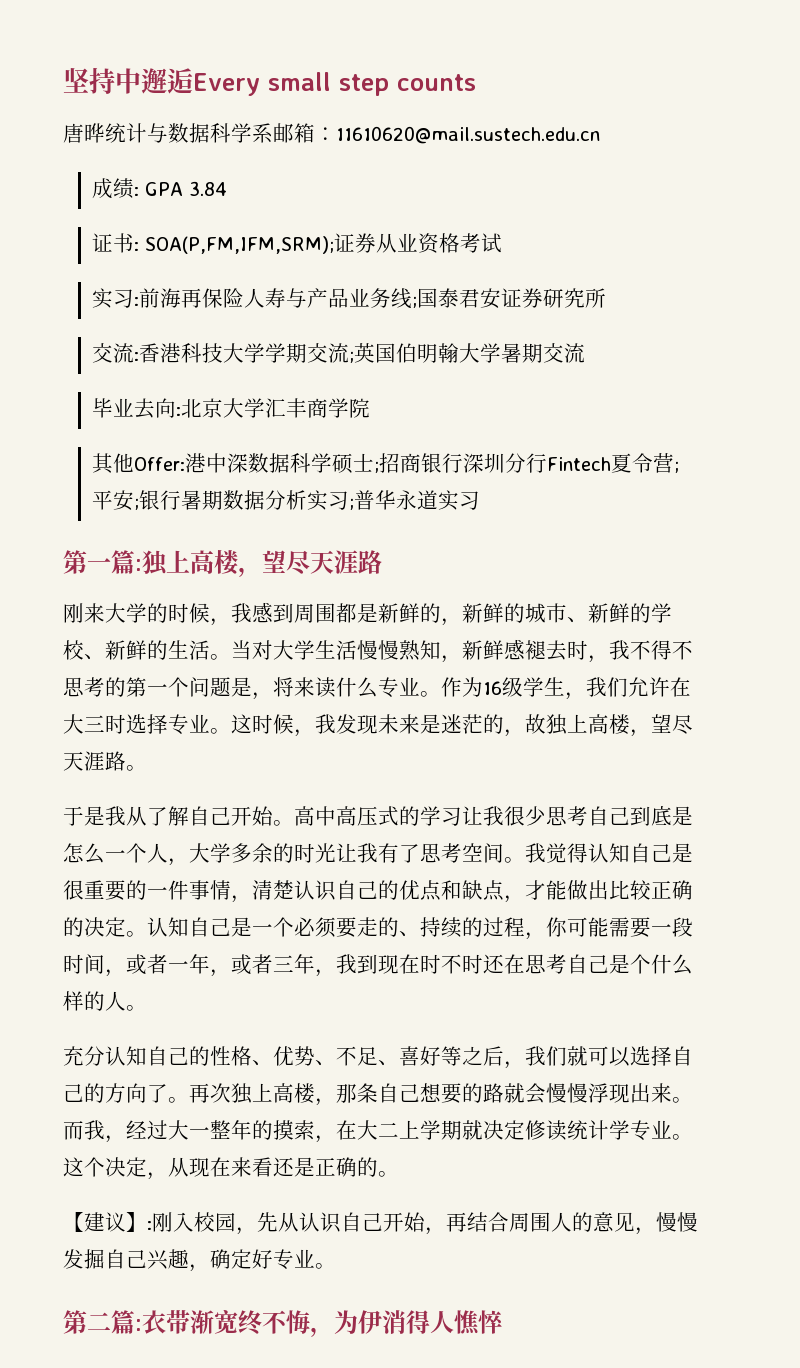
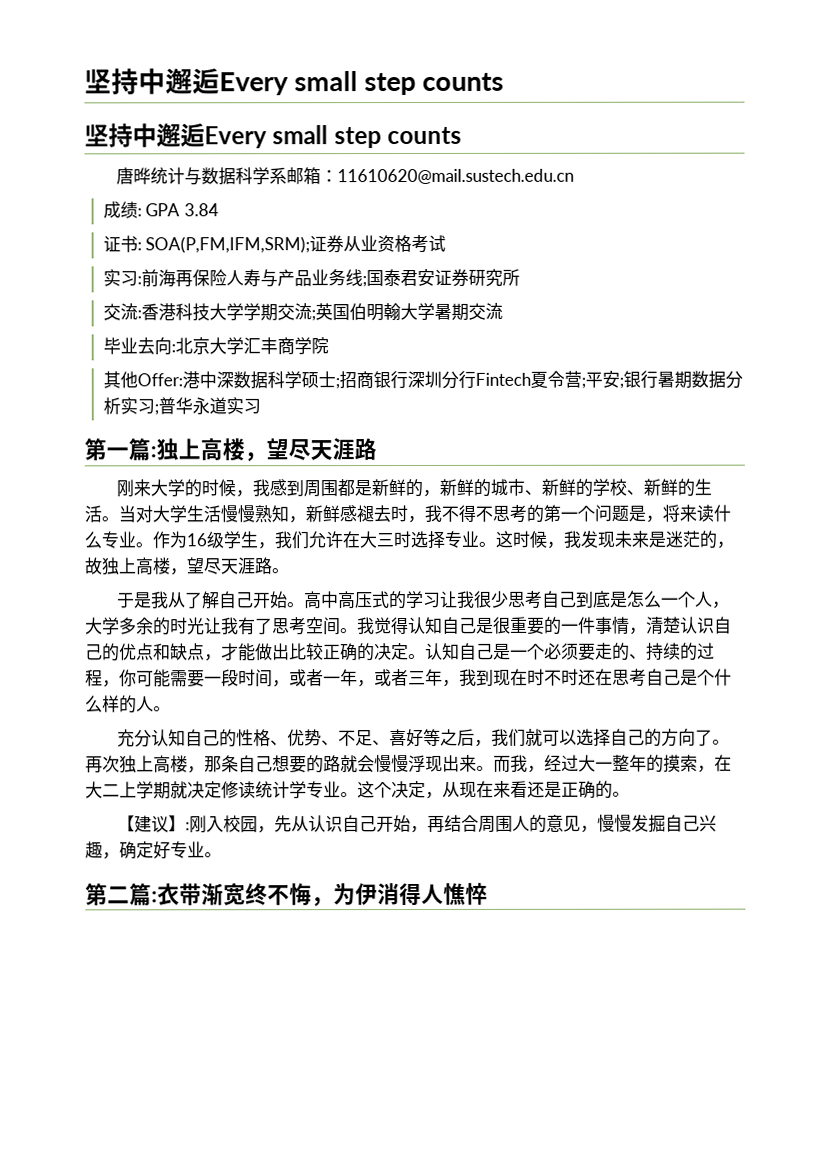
[63,67,476,96] 坚持中邂逅Every small step counts -> [84,68,505,96] [84,123,463,149] 坚持中邂逅Every small step counts // 坚持中邂逅Every small step counts

